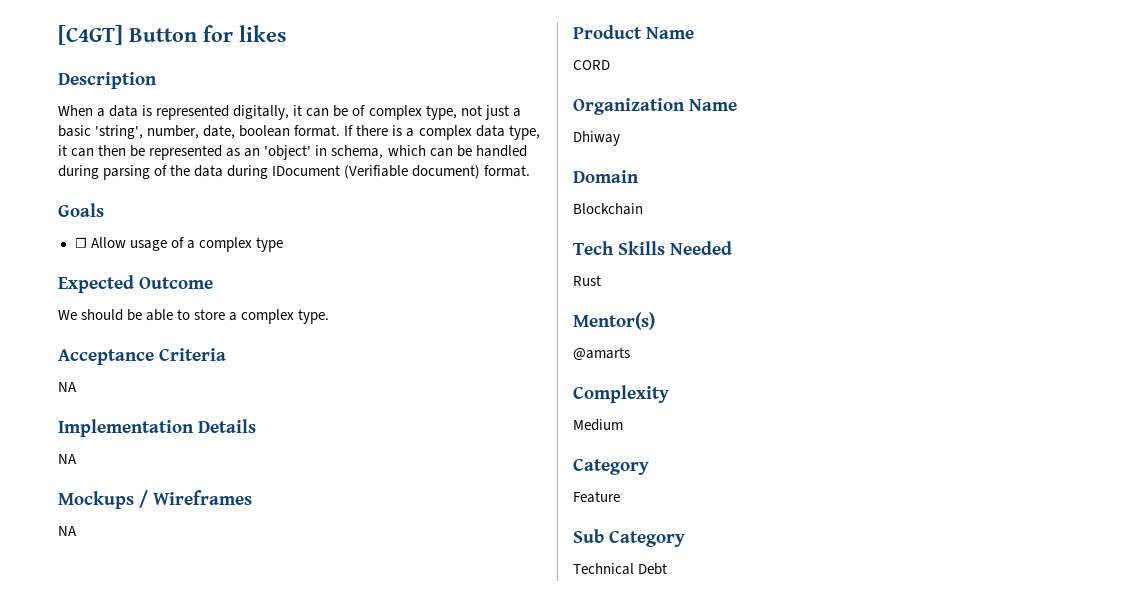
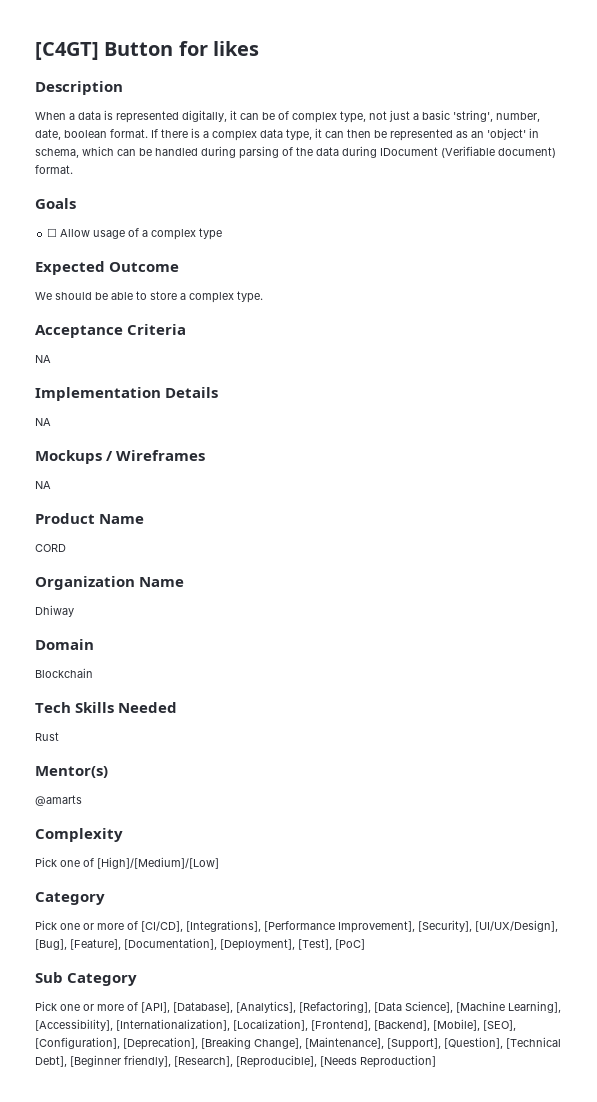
[573,419,623,431] [573,458,649,475] [573,491,620,503] [573,529,685,547] [573,563,668,575] Medium // Category // Feature // Sub Category // Technical Debt -> [35,857,219,869] [35,892,105,905] [35,920,558,933] [35,938,365,951] [35,972,138,986] [35,1001,561,1013] [35,1019,516,1031] [35,1037,561,1050] [35,1055,436,1068] Pick one of [High]/[Medium]/[Low] // Category // Pick one or more of [CI/CD], [Integrations], [Performance Improvement], [Security], [UI/UX/Design], [Bug], [Feature], [Documentation], [Deployment], [Test], [PoC] // Sub Category // Pick one or more of [API], [Database], [Analytics], [Refactoring], [Data Science], [Machine Learning], [Accessibility], [Internationalization], [Localization], [Frontend], [Backend], [Mobile], [SEO], [Configuration], [Deprecation], [Breaking Change], [Maintenance], [Support], [Question], [Technical Debt], [Beginner friendly], [Research], [Reproducible], [Needs Reproduction]

